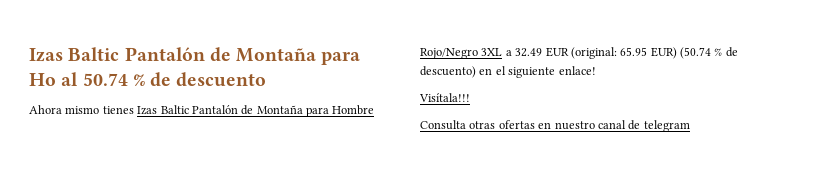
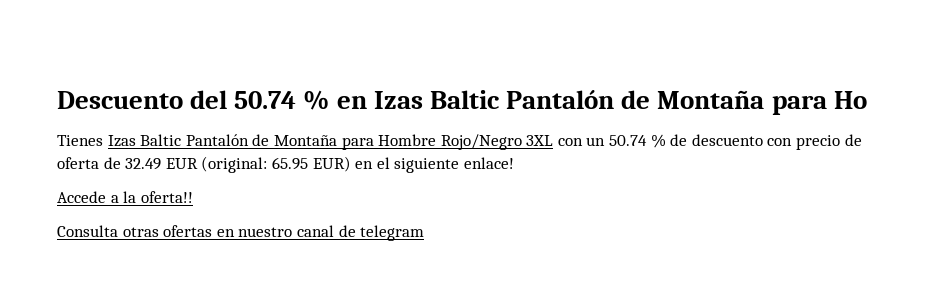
(29, 55) none -> [57,90,367,110] Descuento del 50.74 % en
[61,72,267,87] [29,105,134,114] al 50.74 % de descuento // Ahora mismo tienes -> [57,135,103,146] // Tienes
[505,50,512,56] a -> [557,134,862,150] [57,157,121,169] con un 50.74 % de descuento con precio de oferta de
[680,47,738,59] [420,66,476,78] (50.74 % de descuento) -> (351, 164) none
[419,93,470,102] Visítala!!! -> [57,191,193,203] Accede a la oferta!!

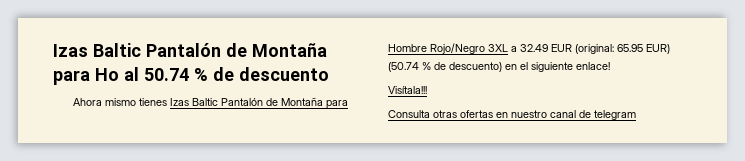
[57,90,367,110] Descuento del 50.74 % en -> (53, 50) none
[57,135,103,146] // Tienes -> [124,67,329,81] [72,98,167,106] al 50.74 % de descuento // Ahora mismo tienes
[557,134,862,150] [57,157,121,169] con un 50.74 % de descuento con precio de oferta de -> [511,46,517,52] a
(351, 164) none -> [388,62,502,72] (50.74 % de descuento)
[57,191,193,203] Accede a la oferta!! -> [388,86,427,94] Visítala!!!

